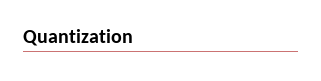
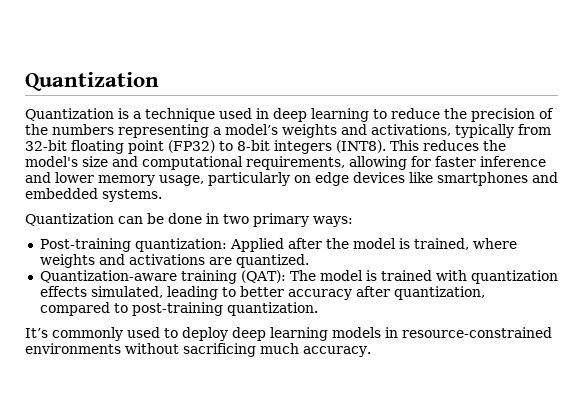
[23,29,133,46] Quantization -> [25,72,159,91] [25,108,554,122] [25,124,551,138] [25,140,506,154] [25,156,546,170] [25,172,558,186] [25,188,162,202] [25,213,353,227] [39,238,517,252] [39,254,309,268] [39,270,558,284] [39,286,485,300] [39,302,318,316] [25,327,552,341] [25,343,371,357] Quantization // Quantization is a technique used in deep learning to reduce the precision of the numbers representing a model’s weights and activations, typically from 32-bit floating point (FP32) to 8-bit integers (INT8). This reduces the model's size and computational requirements, allowing for faster inference and lower memory usage, particularly on edge devices like smartphones and embedded systems. // Quantization can be done in two primary ways: // Post-training quantization: Applied after the model is trained, where weights and activations are quantized. // Quantization-aware training (QAT): The model is trained with quantization effects simulated, leading to better accuracy after quantization, compared to post-training quantization. // It’s commonly used to deploy deep learning models in resource-constrained environments without sacrificing much accuracy.

